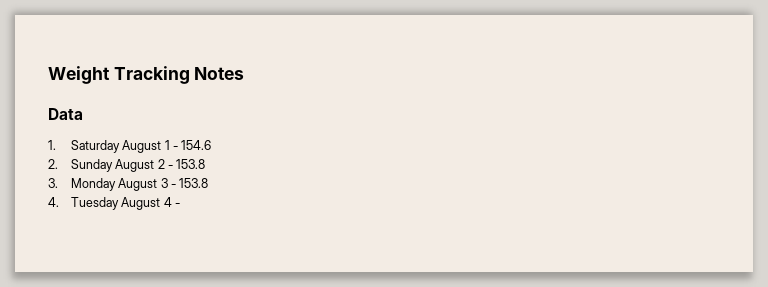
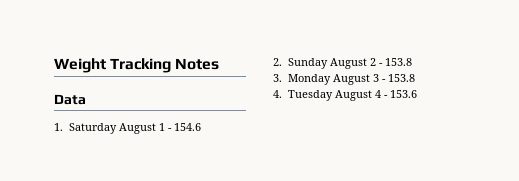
(180, 205) none -> [389,90,417,98] 153.6

